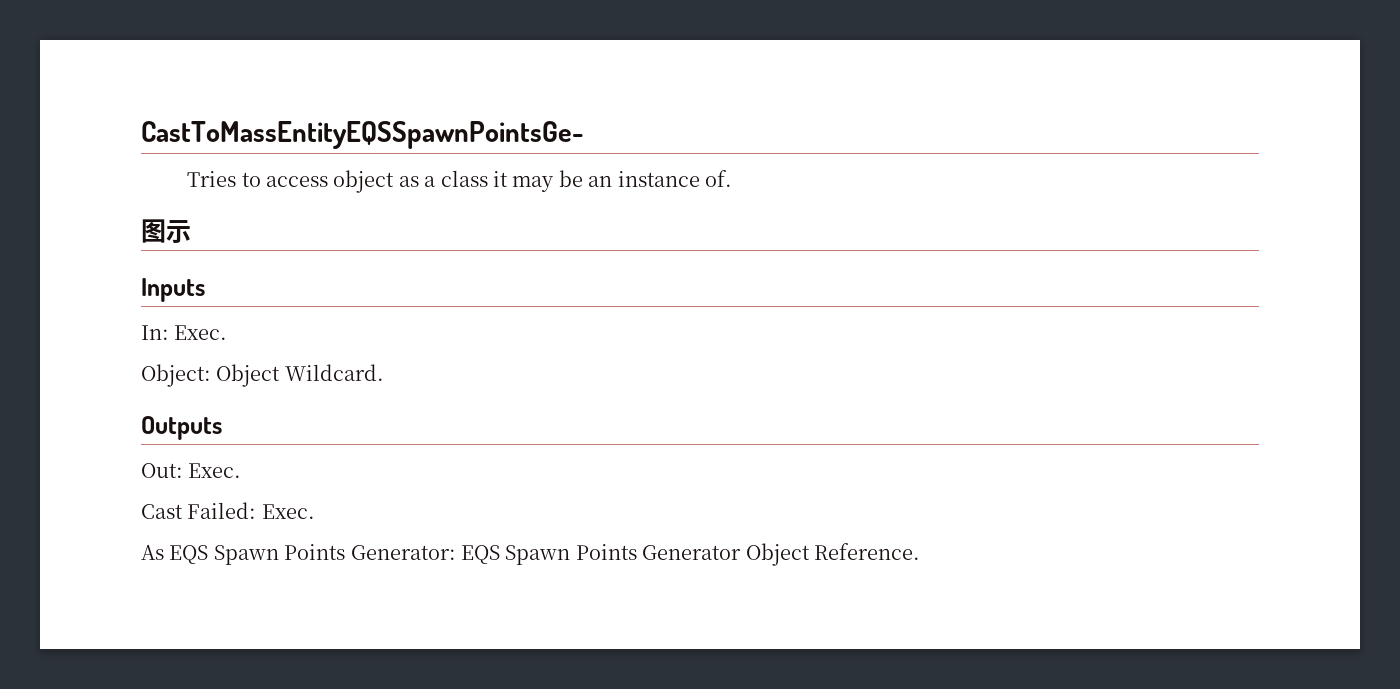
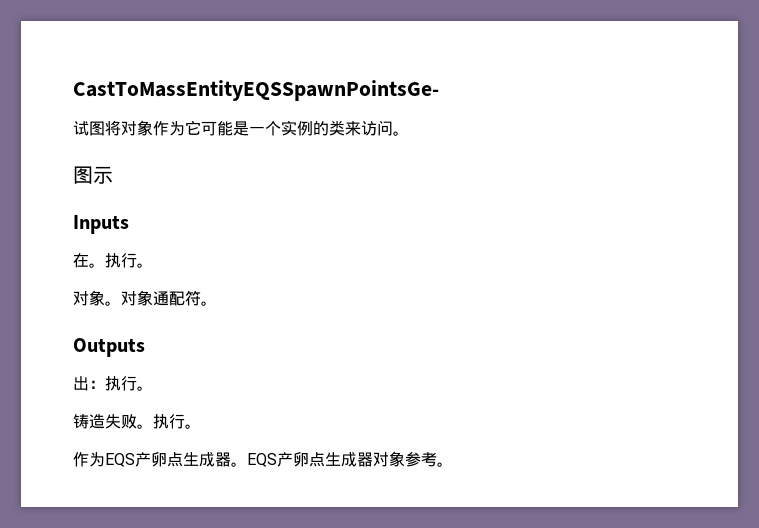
[187,170,732,193] [141,219,191,243] [141,278,205,302] [141,325,228,340] [141,364,384,387] [141,416,222,440] [141,463,242,478] [141,502,315,519] [141,543,920,566] Tries to access object as a class it may be an instance of. // 图示 // Inputs // In: Exec. // Object: Object Wildcard. // Outputs // Out: Exec. // Cast Failed: Exec. // As EQS Spawn Points Generator: EQS Spawn Points Generator Object Reference. -> [73,120,409,136] [73,166,113,184] [73,215,129,234] [73,253,153,268] [73,290,217,306] [73,338,145,357] [73,376,153,391] [73,414,201,429] [73,451,453,467] 试图将对象作为它可能是一个实例的类来访问。 // 图示 // Inputs // 在。执行。 // 对象。对象通配符。 // Outputs // 出：执行。 // 铸造失败。执行。 // 作为EQS产卵点生成器。EQS产卵点生成器对象参考。

